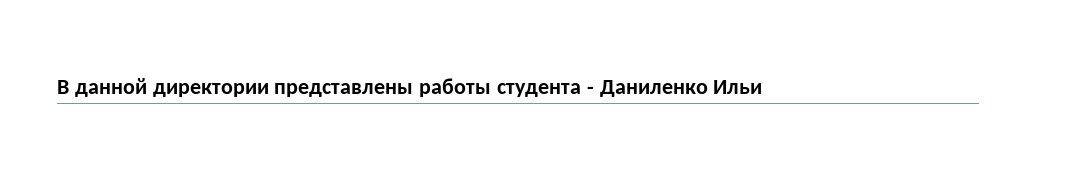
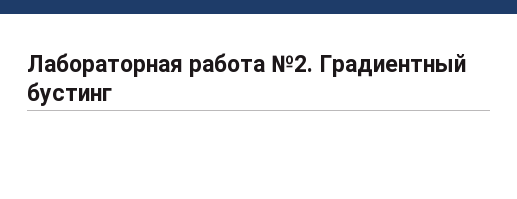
[57,78,763,97] В данной директории представлены работы студента - Даниленко Ильи -> [27,53,466,77] [27,82,112,106] Лабораторная работа №2. Градиентный бустинг

